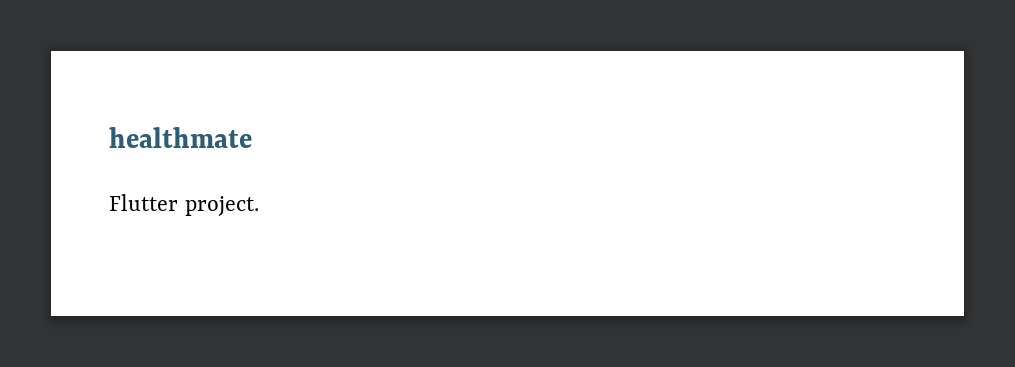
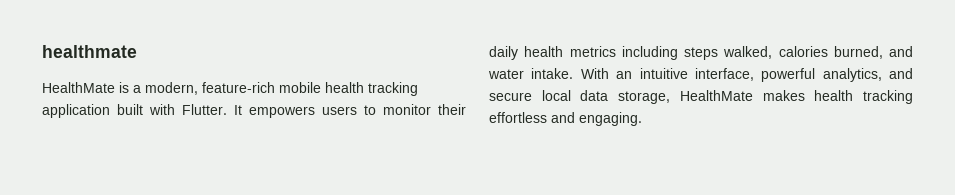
[109,194,259,216] Flutter project. -> [42,82,418,96] [42,104,466,118] [489,46,913,60] [488,68,913,82] [489,90,913,104] [489,112,642,126] HealthMate is a modern, feature-rich mobile health tracking application built with Flutter. It empowers users to monitor their daily health metrics including steps walked, calories burned, and water intake. With an intuitive interface, powerful analytics, and secure local data storage, HealthMate makes health tracking effortless and engaging.

